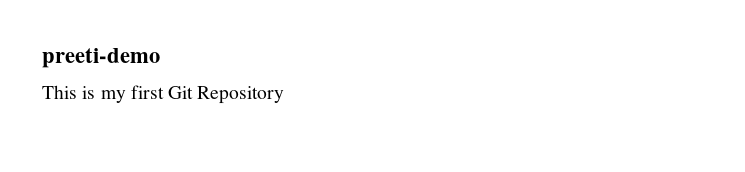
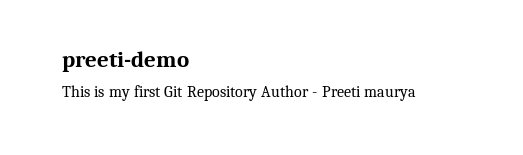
(285, 95) none -> [260,85,416,101] Author - Preeti maurya

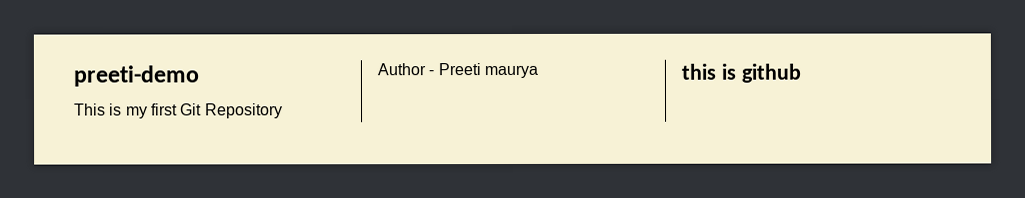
(257, 93) none -> (283, 111) //
(416, 94) none -> [681,63,801,83] // this is github

